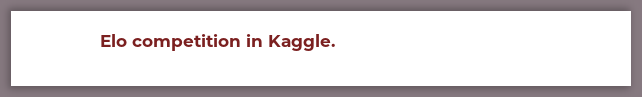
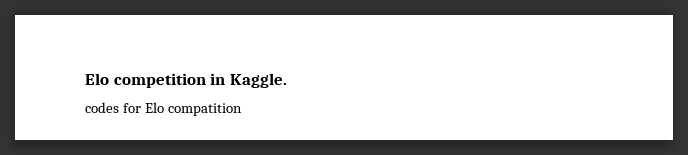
(335, 42) none -> [85,102,242,116] // codes for Elo compatition

